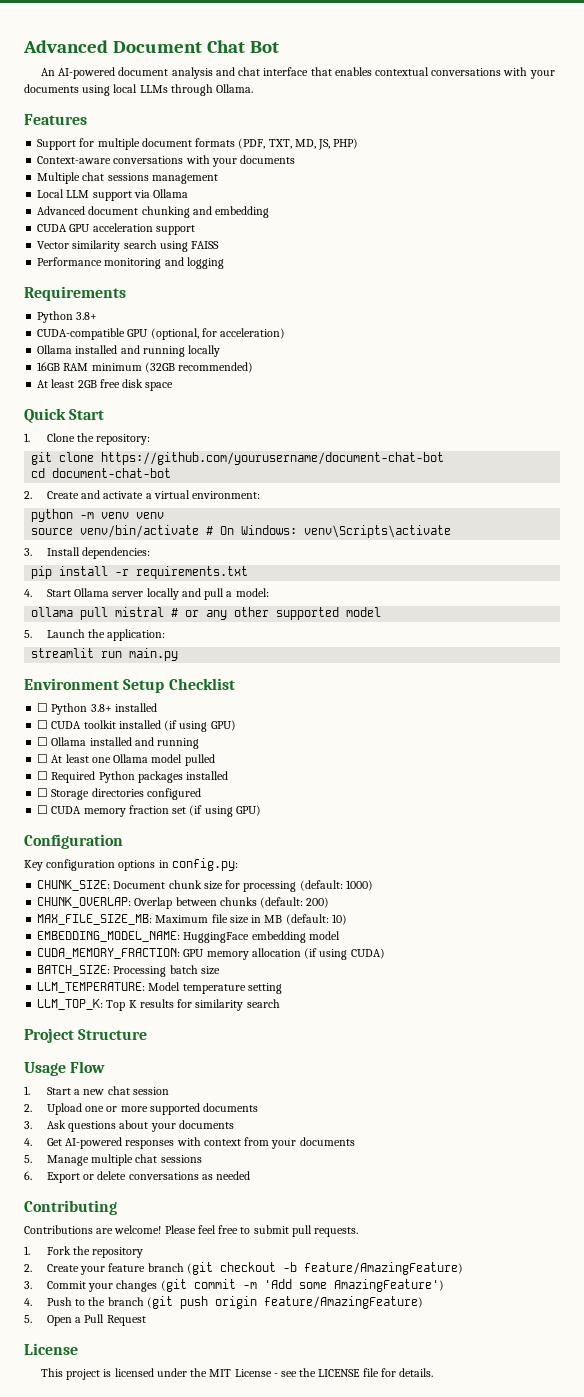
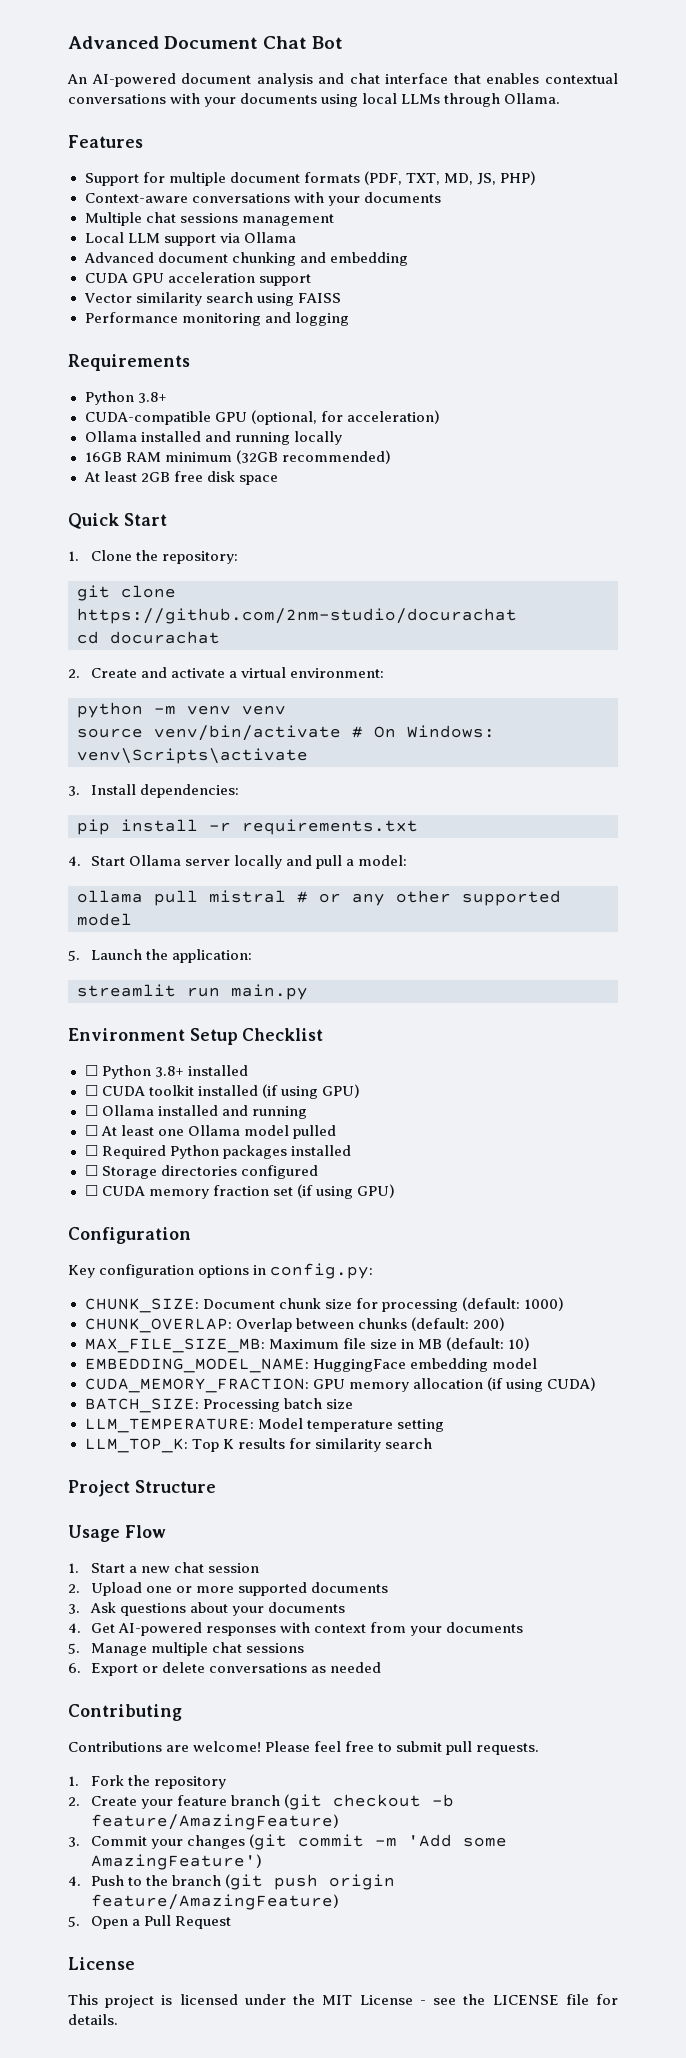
[101,452,445,465] https://github.com/yourusername/document-chat-bot -> [77,608,517,624] https://github.com/2nm-studio/docurachat
[52,468,172,478] document-chat-bot -> [110,631,220,644] docurachat

